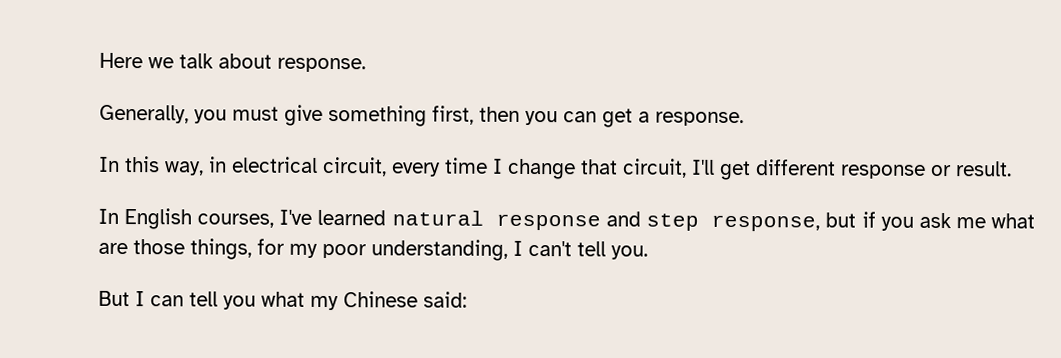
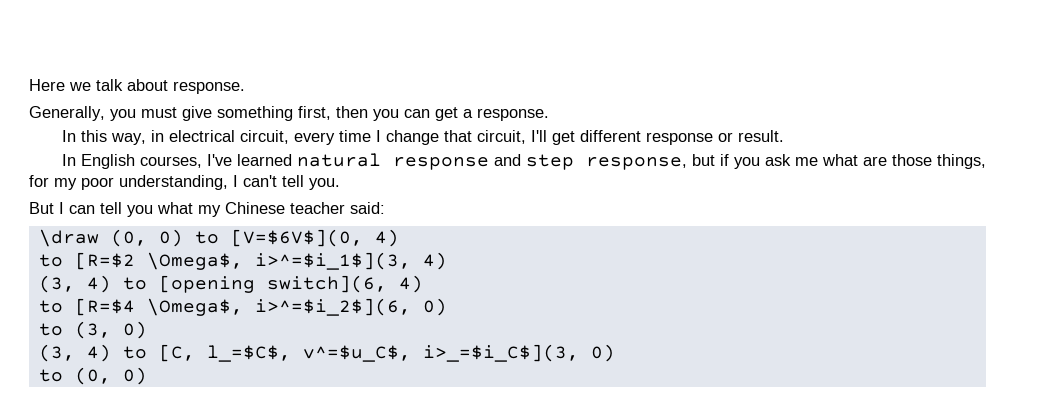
(418, 299) none -> [290,202,345,214] teacher
(467, 299) none -> [38,229,399,247] [38,252,447,270] [38,275,423,293] [38,298,447,316] [38,321,147,339] [38,344,615,362] [38,367,147,385] // \draw (0, 0) to [V=$6V$](0, 4) // to [R=$2 \Omega$, i>^=$i_1$](3, 4) // (3, 4) to [opening switch](6, 4) // to [R=$4 \Omega$, i>^=$i_2$](6, 0) // to (3, 0) // (3, 4) to [C, l_=$C$, v^=$u_C$, i>_=$i_C$](3, 0) // to (0, 0)

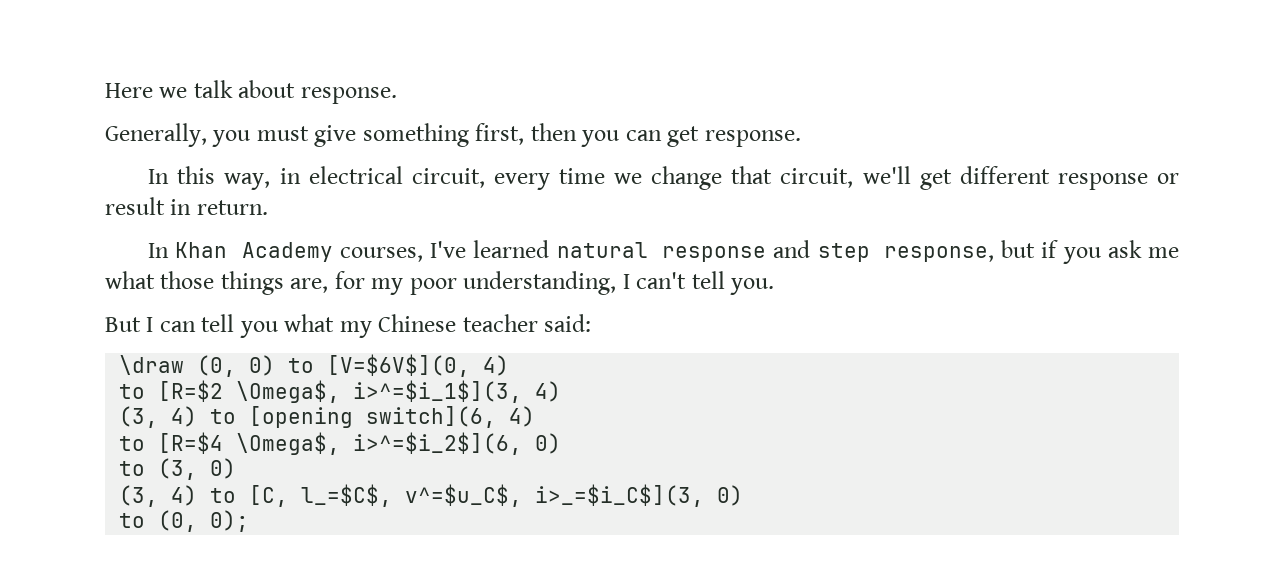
[463,109,473,118] a -> (700, 136) none
[375,130,381,142] I -> [614,173,643,184] we
[530,130,547,142] I'll -> [862,166,911,184] we'll
[737,130,784,142] [61,154,135,169] result. // In English -> [105,197,268,215] [148,242,333,262] result in return. // In Khan Academy
[862,154,986,169] are those things, -> [160,271,329,295] those things are,
[122,367,147,385] 0) -> [210,510,250,532] 0);

